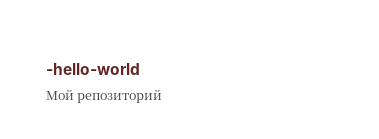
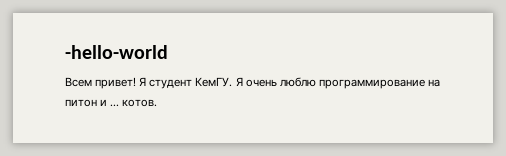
[46,89,163,103] Мой репозиторий -> [65,77,440,89] [65,99,158,107] Всем привет! Я студент КемГУ. Я очень люблю программирование на питон и ... котов.

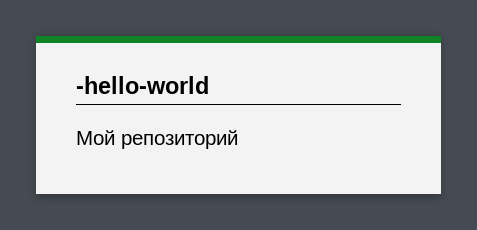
[65,77,440,89] [65,99,158,107] Всем привет! Я студент КемГУ. Я очень люблю программирование на питон и ... котов. -> [76,130,238,149] Мой репозиторий

